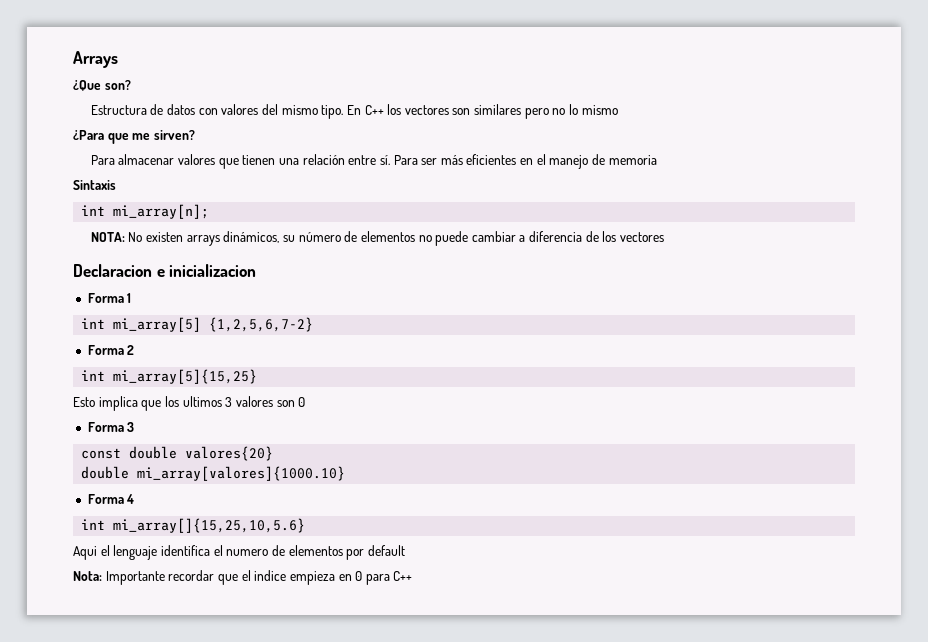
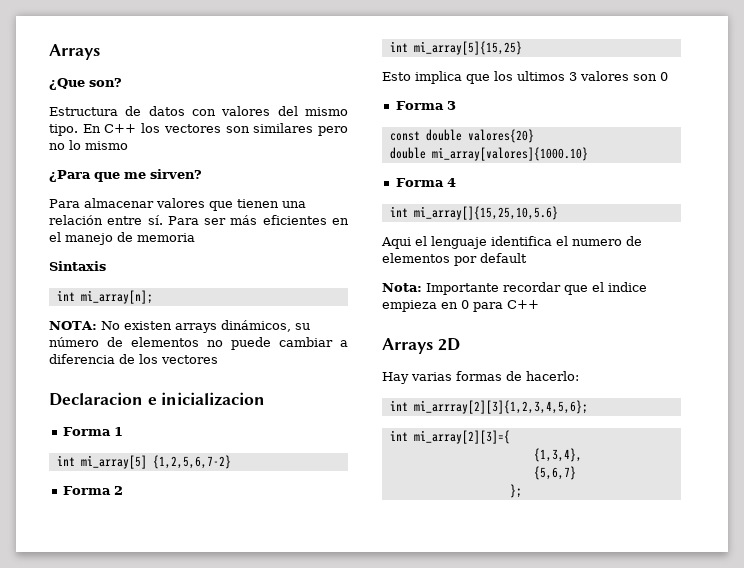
(413, 576) none -> [382,338,460,354] [382,371,579,384] [389,400,588,414] [389,430,510,444] [533,448,582,462] [533,466,576,480] [509,484,522,498] // Arrays 2D // Hay varias formas de hacerlo: // int mi_arrray[2][3]{1,2,3,4,5,6}; // int mi_array[2][3]={ // {1,3,4}, // {5,6,7} // };

